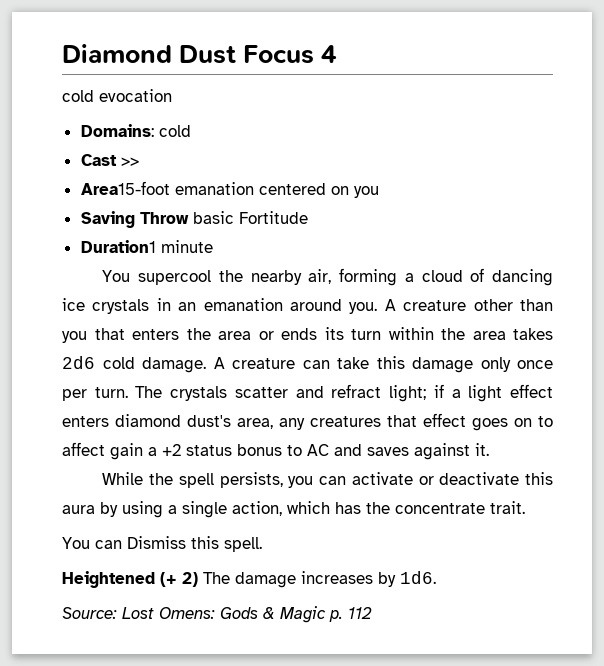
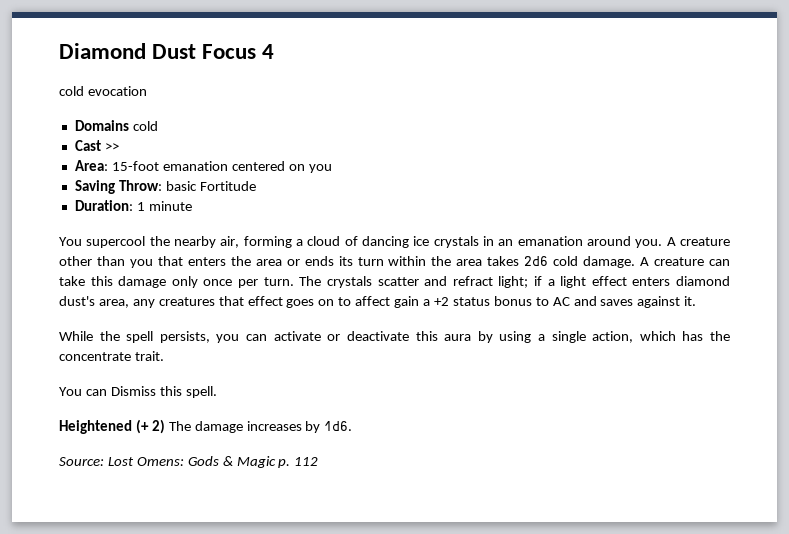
[80,124,154,137] Domains: -> [74,120,129,131] Domains
[80,181,170,195] Area15-foot -> [74,160,159,171] Area: 15-foot
[139,212,189,224] Throw -> [118,180,162,191] Throw:
[80,240,156,253] Duration1 -> [74,200,145,211] Duration: 1

